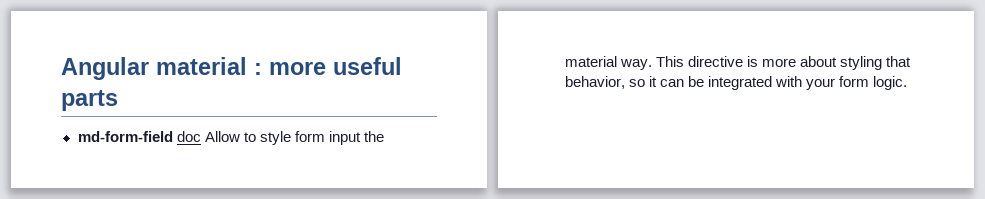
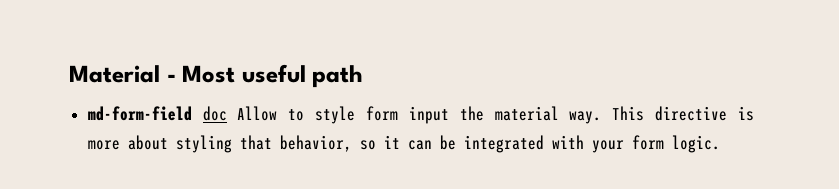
[61,57,402,80] [61,90,118,111] Angular material : more useful parts -> [69,64,364,88] Material - Most useful path

